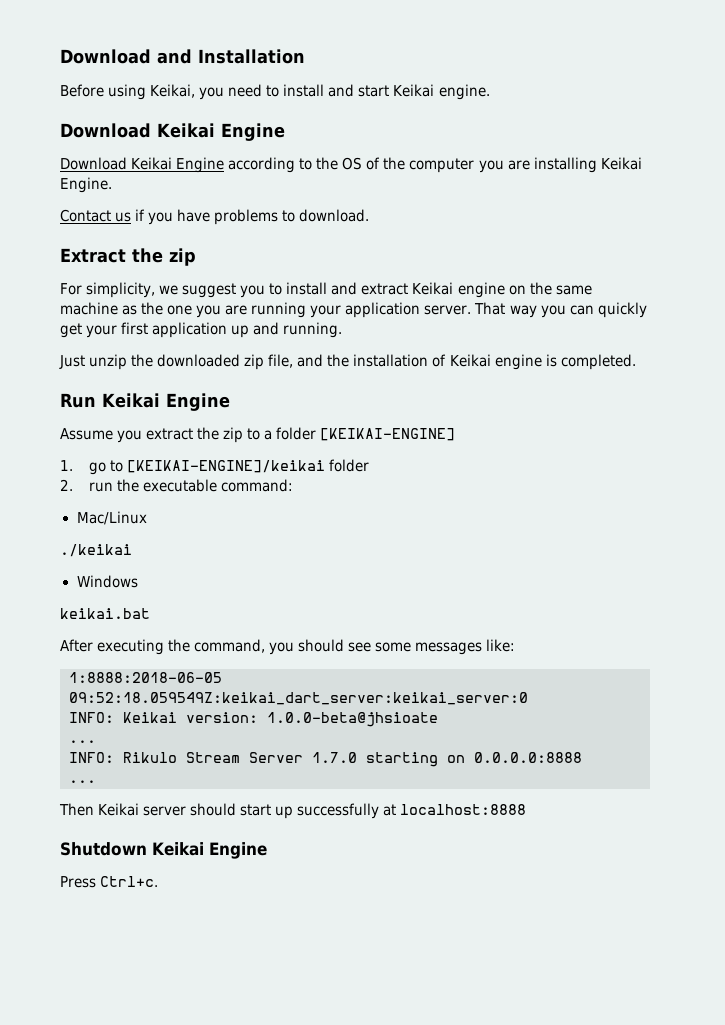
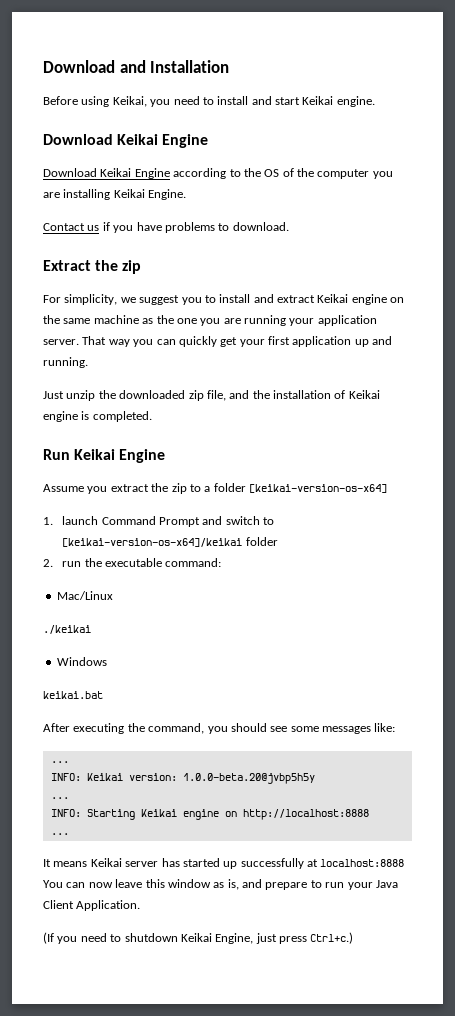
[320,428,456,441] [KEIKAI-ENGINE] -> [249,484,387,493] [keikai-version-os-x64]
[88,460,325,475] go to [KEIKAI-ENGINE]/keikai -> [62,516,275,527] [62,538,243,547] launch Command Prompt and switch to [keikai-version-os-x64]/keikai
[69,672,222,683] [69,692,528,705] 1:8888:2018-06-05 09:52:18.059549Z:keikai_dart_server:keikai_server:0 -> [50,761,69,763] ...
[267,712,438,727] [69,740,96,743] [69,752,582,767] [69,780,96,783] [59,803,527,819] [60,842,267,859] [60,876,159,888] 1.0.0-beta@jhsioate // ... // INFO: Rikulo Stream Server 1.7.0 starting on 0.0.0.0:8888 // ... // Then Keikai server should start up successfully at localhost:8888 // Shutdown Keikai Engine // Press Ctrl+c. -> [182,773,315,784] [50,797,69,799] [50,809,369,820] [50,833,69,835] [43,858,405,869] [43,879,398,890] [43,900,141,911] [43,932,354,944] 1.0.0-beta.20@jvbp5h5y // ... // INFO: Starting Keikai engine on http://localhost:8888 // ... // It means Keikai server has started up successfully at localhost:8888 You can now leave this window as is, and prepare to run your Java Client Application. // (If you need to shutdown Keikai Engine, just press Ctrl+c.)

